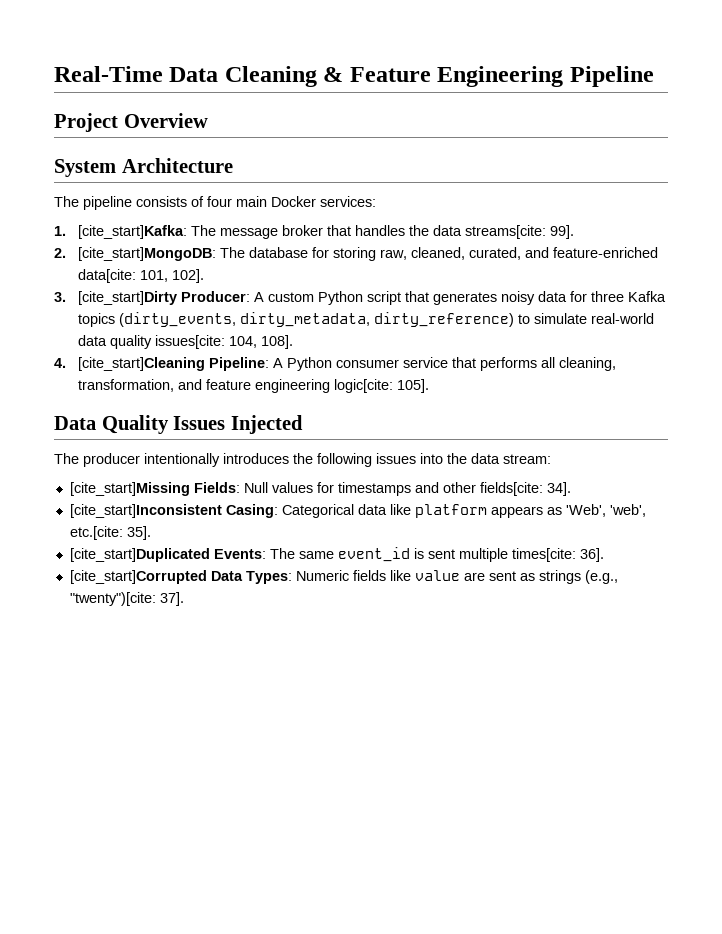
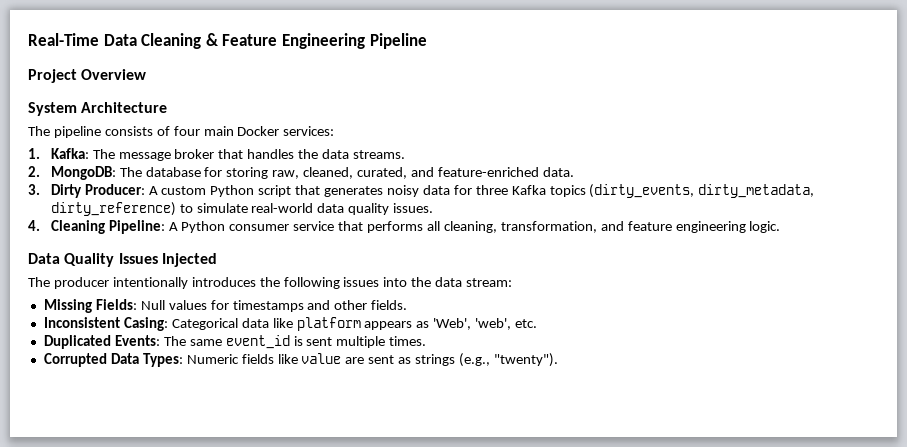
[78,225,188,239] [cite_start]Kafka: -> [50,148,89,159] Kafka:
[465,225,575,239] streams[cite: 99]. -> [352,150,405,159] streams.
[78,247,217,261] [cite_start]MongoDB: -> [50,166,116,180] MongoDB:
[78,269,205,283] data[cite: 101, 102]. -> [542,167,574,177] data.
[78,291,178,305] [cite_start]Dirty -> [50,184,82,198] Dirty
[155,335,294,349] issues[cite: 104, 108]. -> [393,203,434,213] issues.
[78,357,206,371] [cite_start]Cleaning -> [50,220,105,234] Cleaning
[334,379,430,393] logic[cite: 105]. -> [749,221,781,233] logic.
[69,482,190,496] [cite_start]Missing -> [43,299,92,313] Missing
[479,482,571,496] [69,504,222,518] fields[cite: 34]. // [cite_start]Inconsistent -> [371,300,408,310] [43,317,120,328] fields. // Inconsistent
[69,526,151,540] [69,548,210,562] etc.[cite: 35]. // [cite_start]Duplicated -> [515,319,538,328] [43,335,111,349] etc. // Duplicated
[511,548,604,562] [69,570,207,584] times[cite: 36]. // [cite_start]Corrupted -> [389,336,427,346] [43,353,107,367] times. // Corrupted
[69,592,184,606] "twenty")[cite: 37]. -> [493,353,558,367] "twenty").

